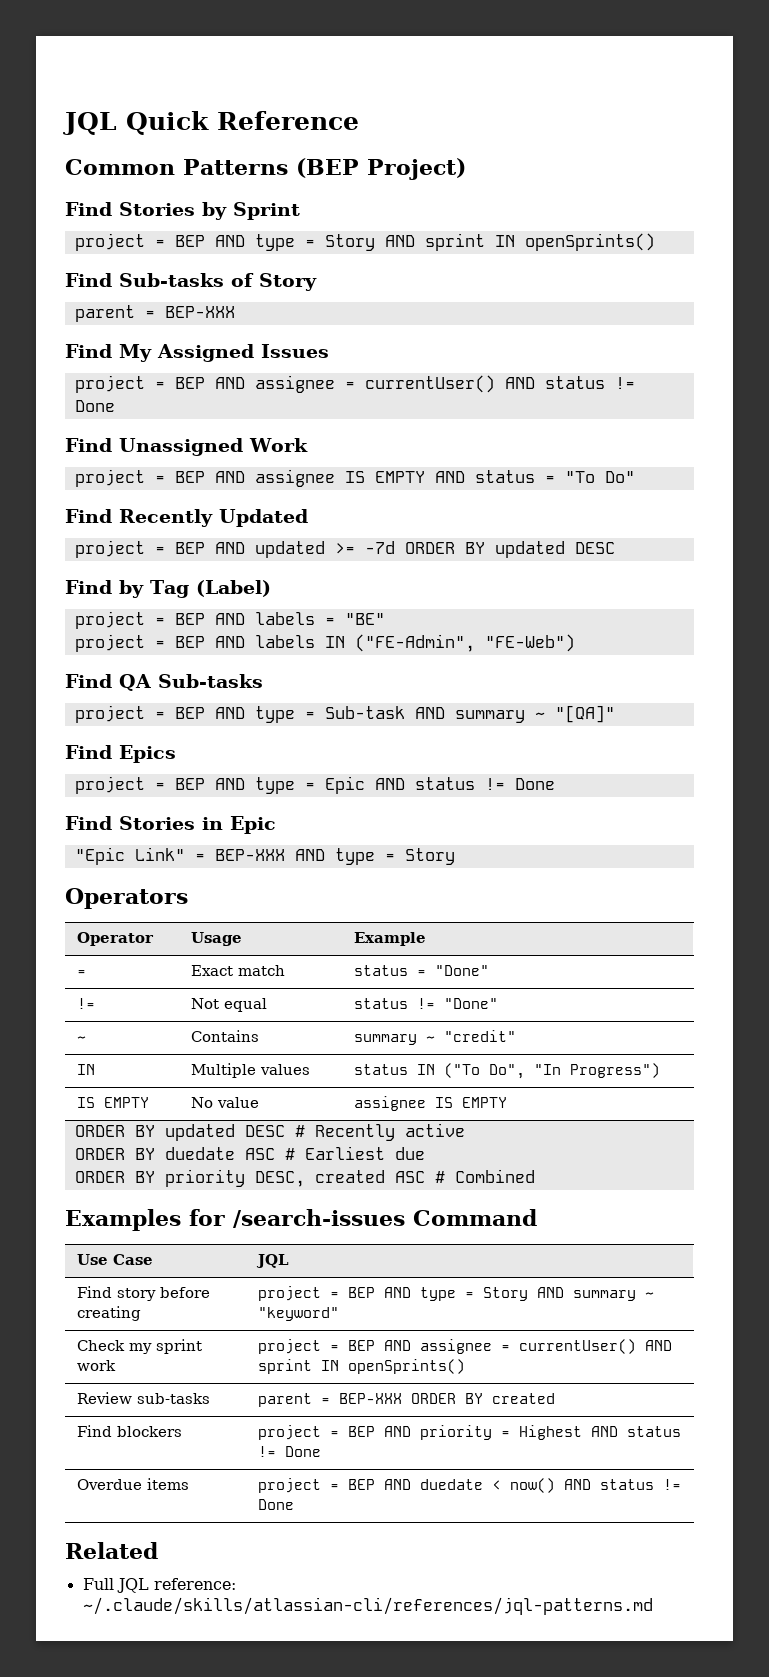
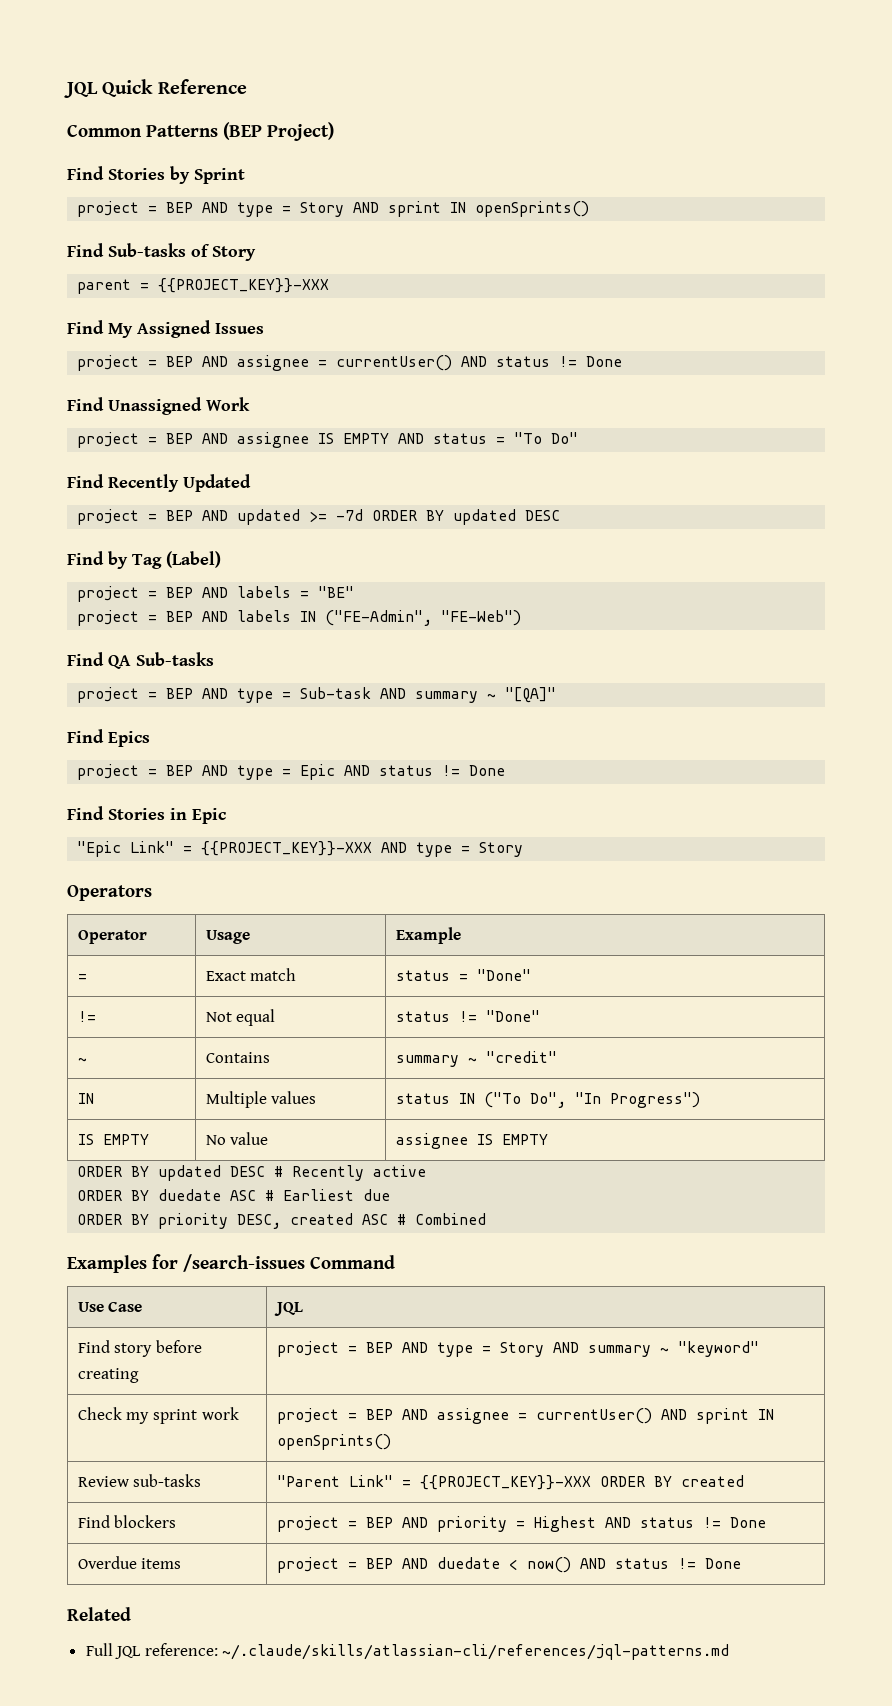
[164,306,235,318] BEP-XXX -> [158,278,330,293] {{PROJECT_KEY}}-XXX
[214,849,285,861] BEP-XXX -> [201,841,373,856] {{PROJECT_KEY}}-XXX
[258,1393,403,1407] parent = BEP-XXX -> [276,1475,591,1490] "Parent Link" = {{PROJECT_KEY}}-XXX

